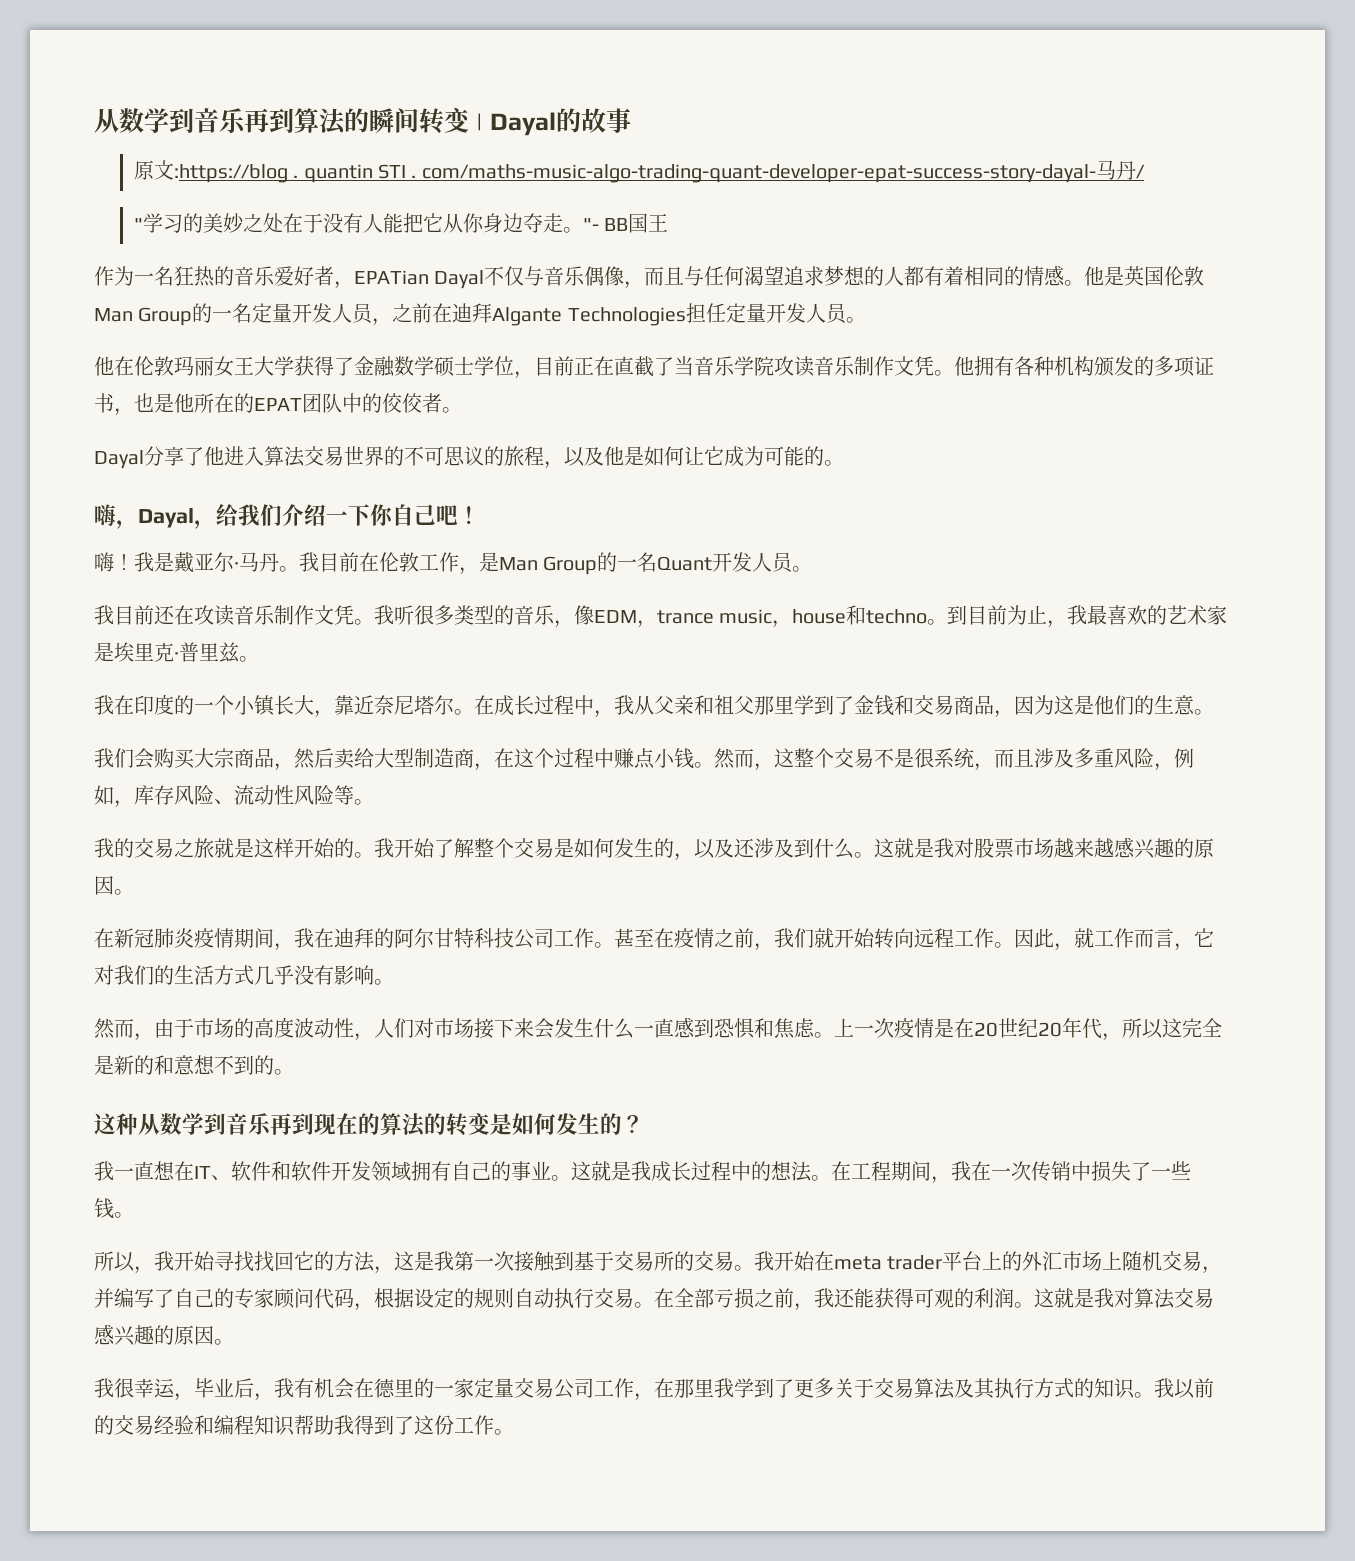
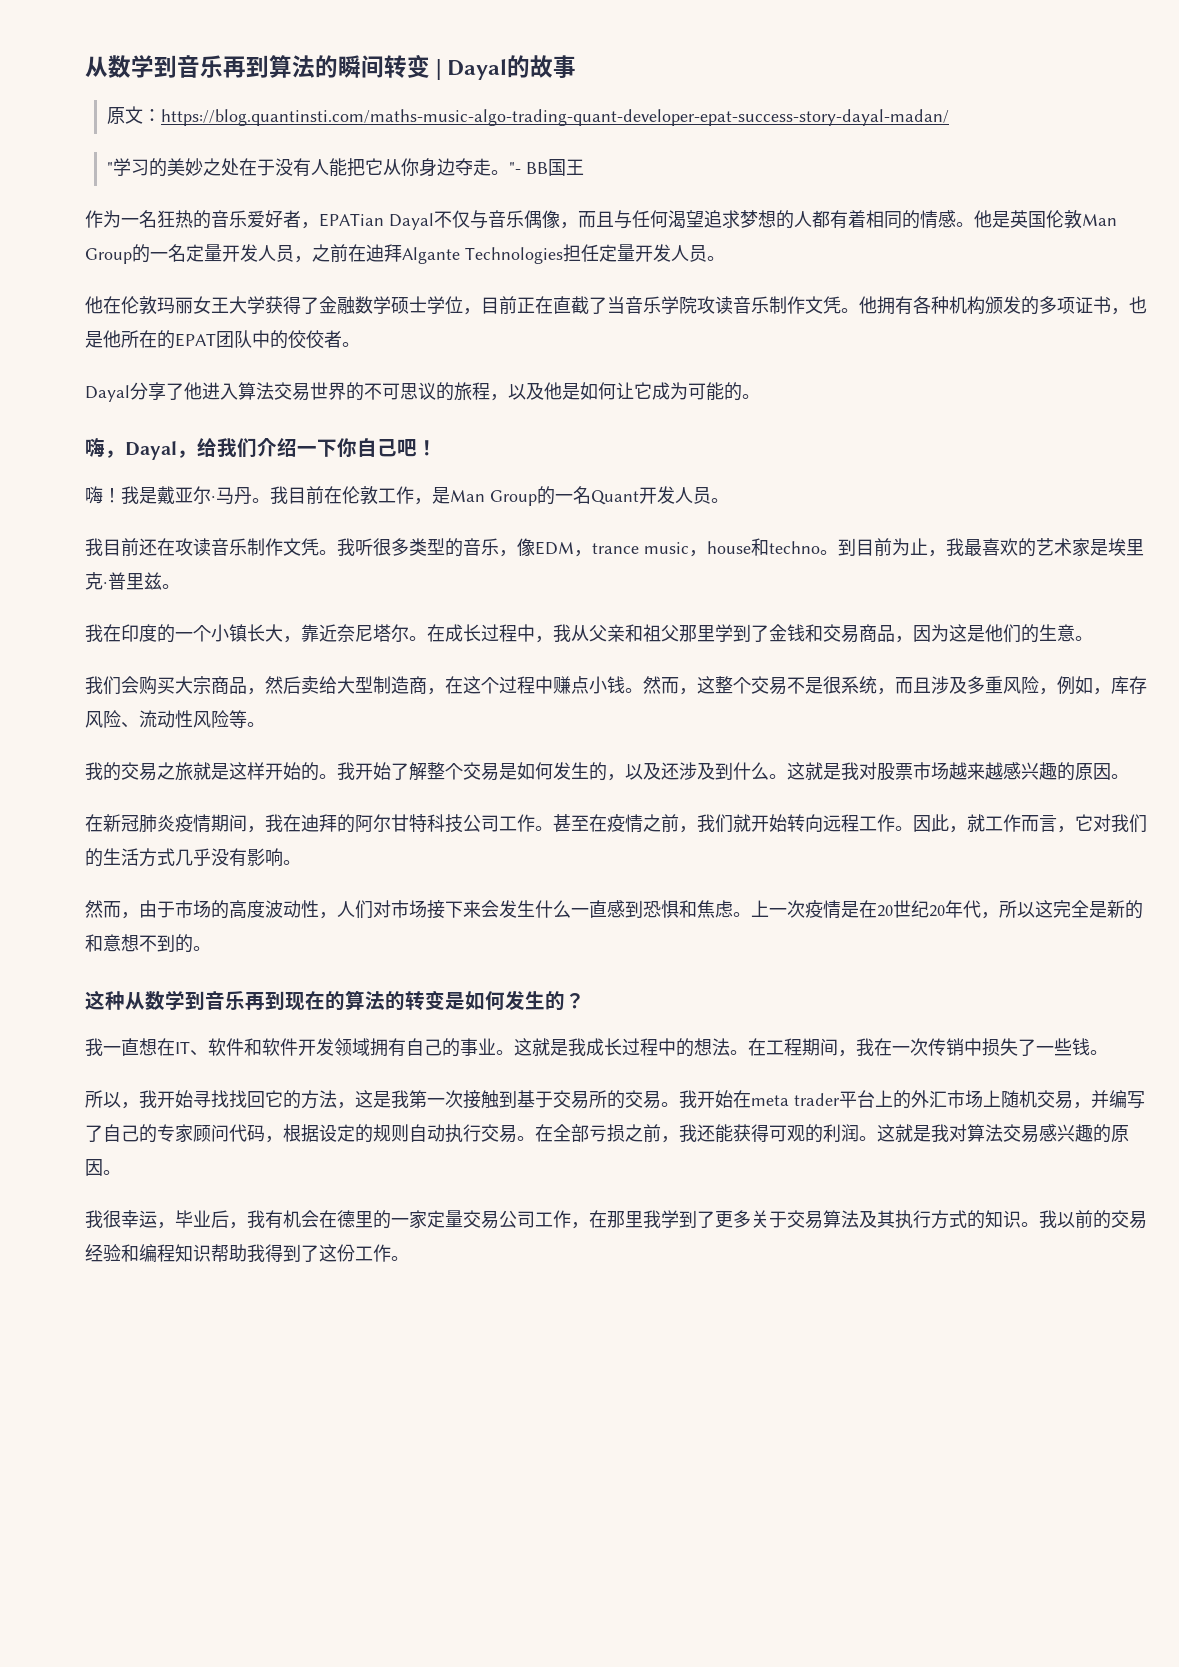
[173,160,1145,183] :https://blog . quantin STI . com/maths-music-algo-trading-quant-developer-epat-success-story-dayal-马丹/ -> [142,109,949,126] ：https://blog.quantinsti.com/maths-music-algo-trading-quant-developer-epat-success-story-dayal-madan/

